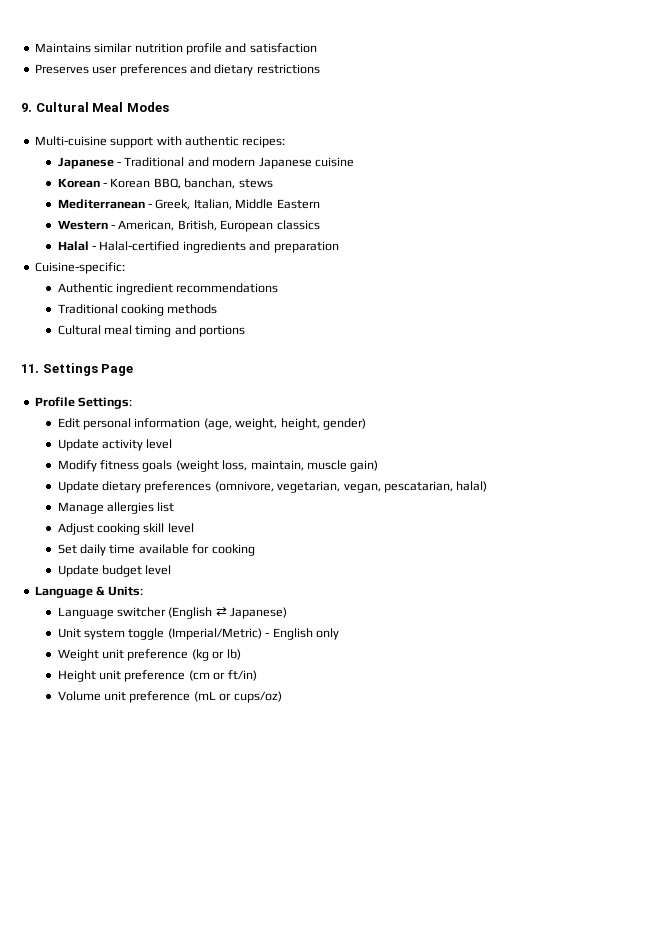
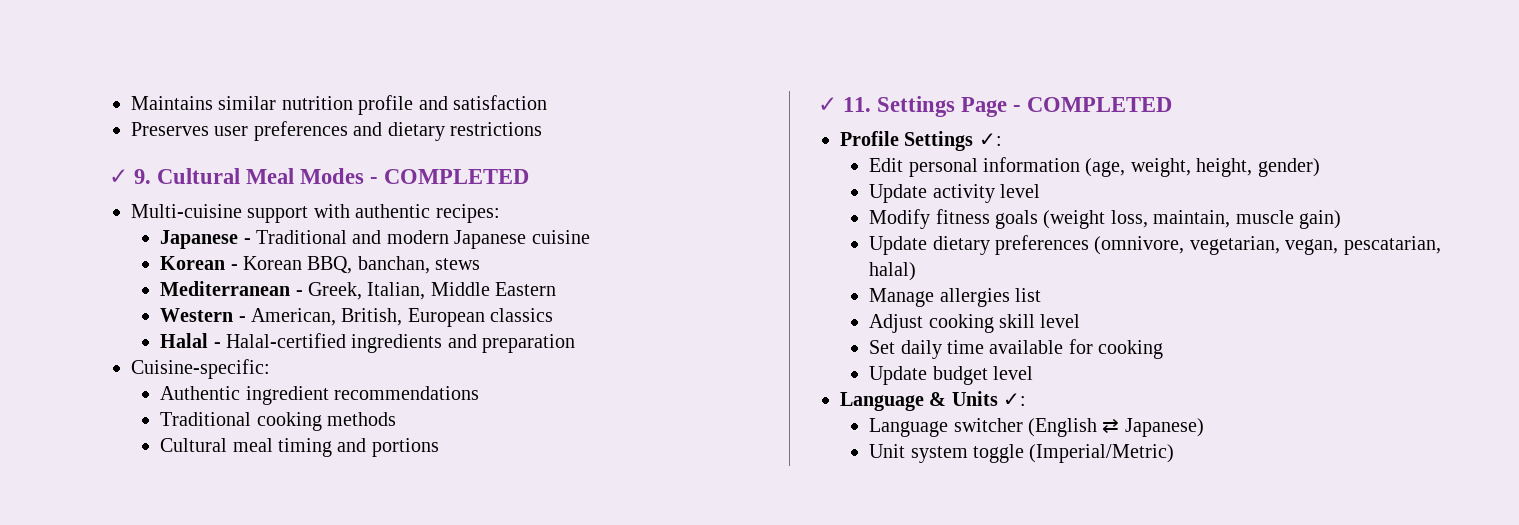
(320, 69) none -> [109,169,128,184] ✓
(169, 107) none -> [370,169,530,184] - COMPLETED
(246, 331) none -> [818,97,837,112] ✓
(134, 370) none -> [1013,97,1173,112] - COMPLETED
[78,397,133,409] Settings: -> [904,131,1002,151] Settings ✓:
[107,586,143,596] Units: -> [951,391,1027,406] Units ✓:
[265,628,339,640] [57,649,241,661] [57,670,257,682] [57,691,282,703] - English only // Weight unit preference (kg or lb) // Height unit preference (cm or ft/in) // Volume unit preference (mL or cups/oz) -> (1175, 453) none

